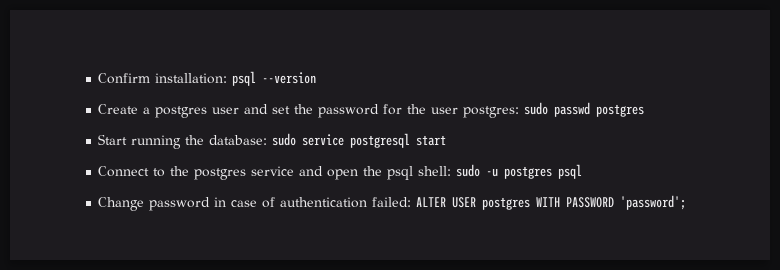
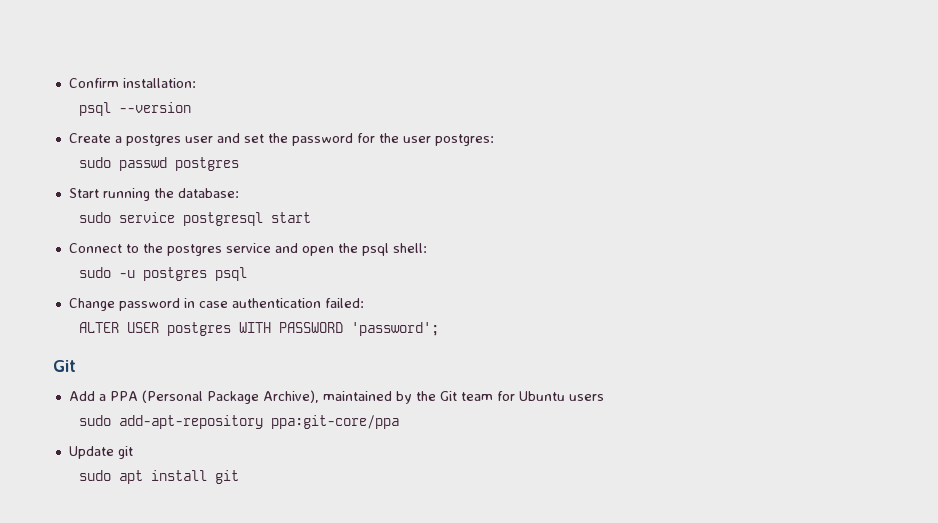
(228, 78) none -> (196, 83) //
(520, 112) none -> (494, 140) //
(268, 140) none -> (239, 193) //
(452, 171) none -> (427, 248) //
[262,197,276,208] of -> (228, 304) none
(412, 202) none -> (364, 303) //
(687, 202) none -> [53,360,76,372] [68,390,604,404] [79,415,400,429] [68,446,133,459] [79,470,240,484] // Git // Add a PPA (Personal Package Archive), maintained by the Git team for Ubuntu users // sudo add-apt-repository ppa:git-core/ppa // Update git // sudo apt install git

